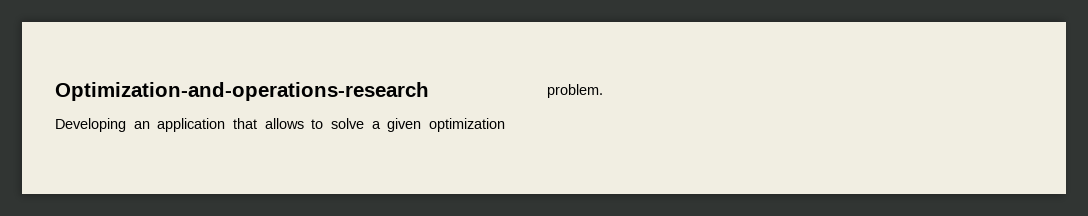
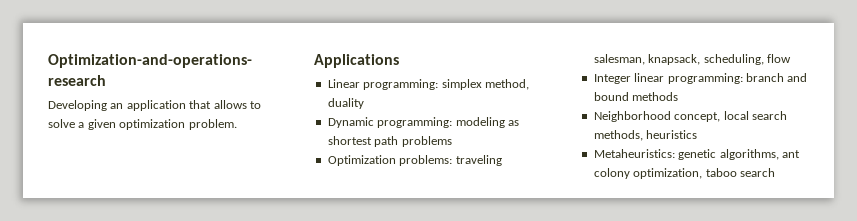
(603, 91) none -> [314,54,399,68] [327,79,529,90] [327,98,364,109] [327,117,519,128] [327,136,452,147] [327,155,502,166] [593,54,791,65] [593,73,808,84] [593,92,679,101] [593,111,787,122] [593,130,698,141] [593,149,800,160] [593,168,775,179] // Applications // Linear programming: simplex method, duality // Dynamic programming: modeling as shortest path problems // Optimization problems: traveling salesman, knapsack, scheduling, flow // Integer linear programming: branch and bound methods // Neighborhood concept, local search methods, heuristics // Metaheuristics: genetic algorithms, ant colony optimization, taboo search

